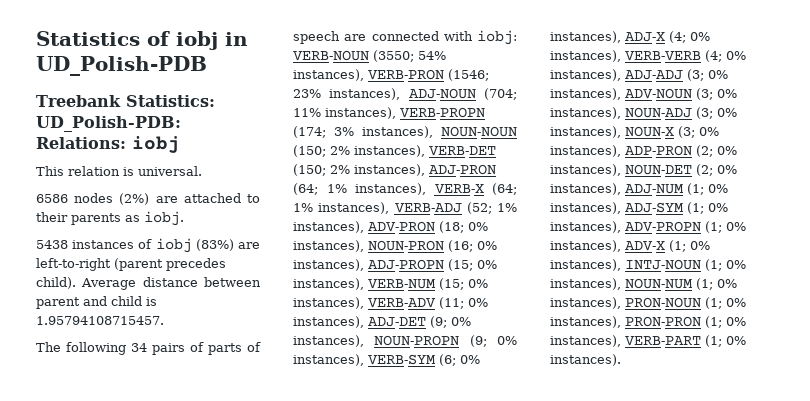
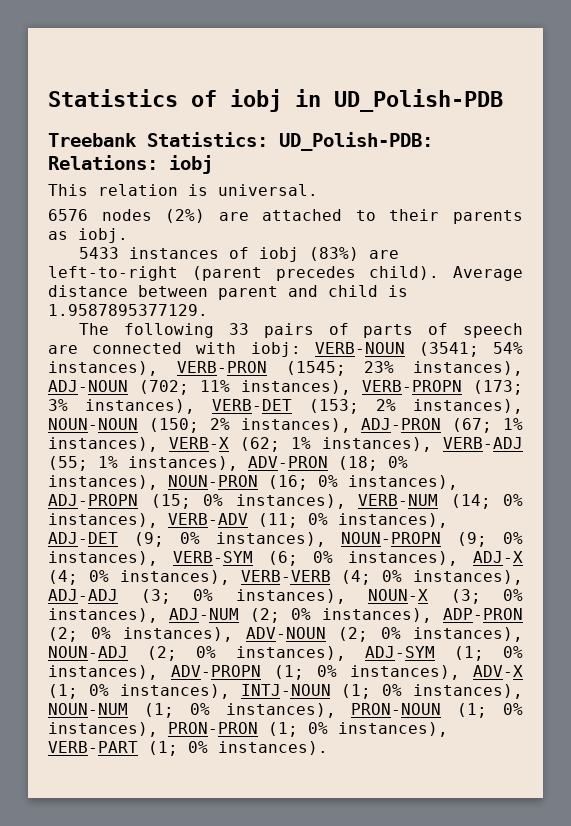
[36,194,68,203] 6586 -> [48,209,88,221] 6576
[36,240,68,249] 5438 -> [79,247,120,259] 5433
[36,316,164,325] 1.95794108715457. -> [48,304,208,316] 1.9587895377129.
[131,343,147,352] 34 -> [228,323,249,335] 33
[373,50,414,62] (3550; -> [418,342,479,357] (3541;
[448,69,489,81] (1546; -> [285,361,346,376] (1545;
[484,88,517,100] (704; -> [139,380,189,395] (702;
[293,126,326,138] (174; -> [473,380,523,395] (173;
[441,126,517,137] [293,145,496,157] [293,164,496,176] [293,183,318,195] NOUN-NOUN (150; 2% instances), VERB-DET (150; 2% instances), ADJ-PRON (64; -> [212,399,523,414] [48,418,493,433] VERB-DET (153; 2% instances), NOUN-NOUN (150; 2% instances), ADJ-PRON (67;
[492,183,517,195] (64; -> [240,437,280,452] (62;
[466,202,492,214] (52; -> [48,456,88,471] (55;
[439,278,464,290] (15; -> [450,494,491,509] (14;
[625,88,737,100] [550,107,737,119] [550,126,695,138] ADV-NOUN (3; 0% instances), NOUN-ADJ (3; 0% instances), NOUN-X (3; -> [368,589,523,604] [48,608,280,623] NOUN-X (3; 0% instances), ADJ-NUM (2;
[625,164,737,176] [550,183,704,195] NOUN-DET (2; 0% instances), ADJ-NUM (1; -> [245,627,523,642] [48,646,178,661] ADV-NOUN (2; 0% instances), NOUN-ADJ (2;

